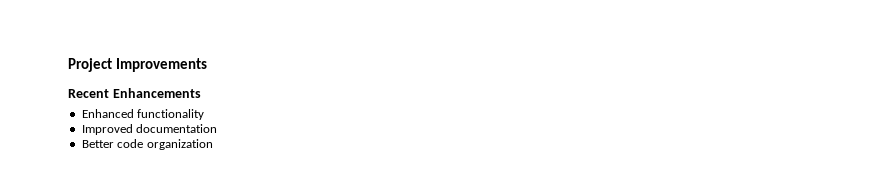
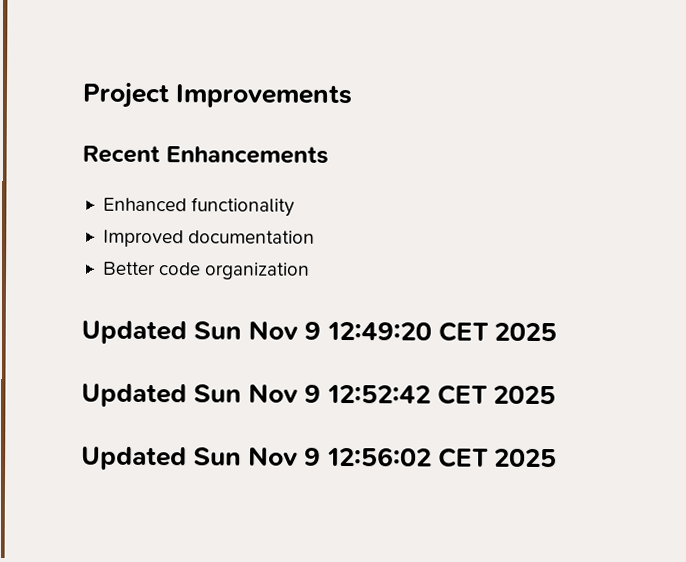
(213, 144) none -> [81,320,557,345] [81,383,556,408] [81,446,557,471] // Updated Sun Nov 9 12:49:20 CET 2025 // Updated Sun Nov 9 12:52:42 CET 2025 // Updated Sun Nov 9 12:56:02 CET 2025

